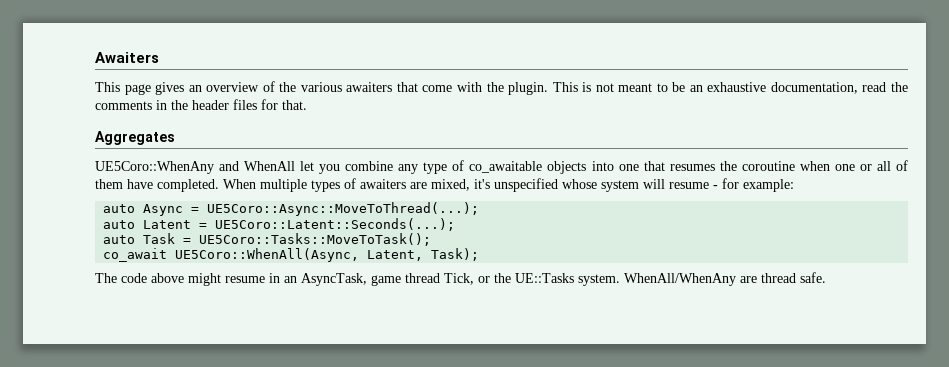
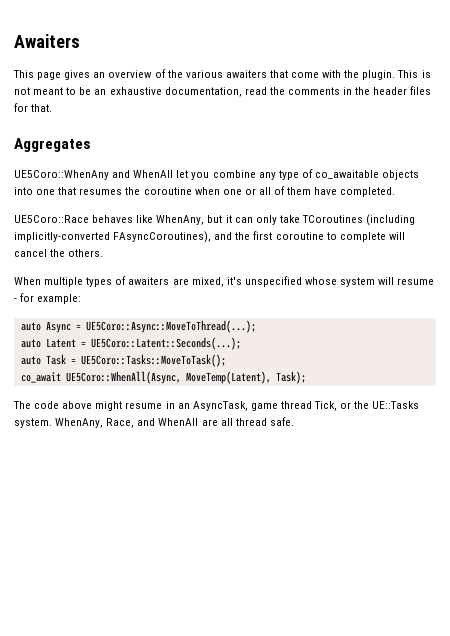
(219, 185) none -> [14,214,416,226] [14,231,405,243] [14,249,104,257] // UE5Coro::Race behaves like WhenAny, but it can only take TCoroutines (including implicitly-converted FAsyncCoroutines), and the first coroutine to complete will cancel the others. //
[367,250,424,261] Latent, -> [185,371,271,384] MoveTemp(Latent),
[624,273,757,286] WhenAll/WhenAny are -> [55,418,233,428] WhenAny, Race, and WhenAll are all

